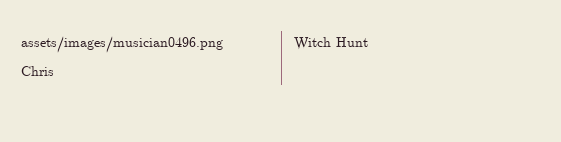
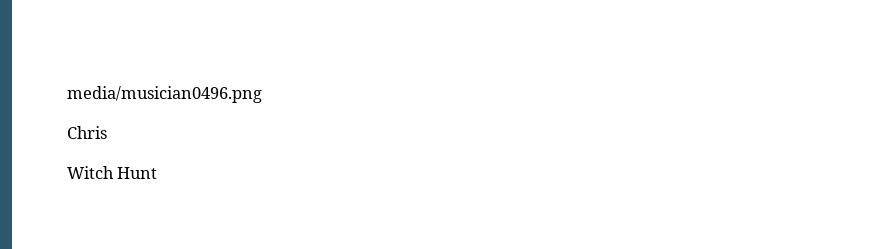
[21,36,223,53] assets/images/musician0496.png -> [67,86,262,103] media/musician0496.png

